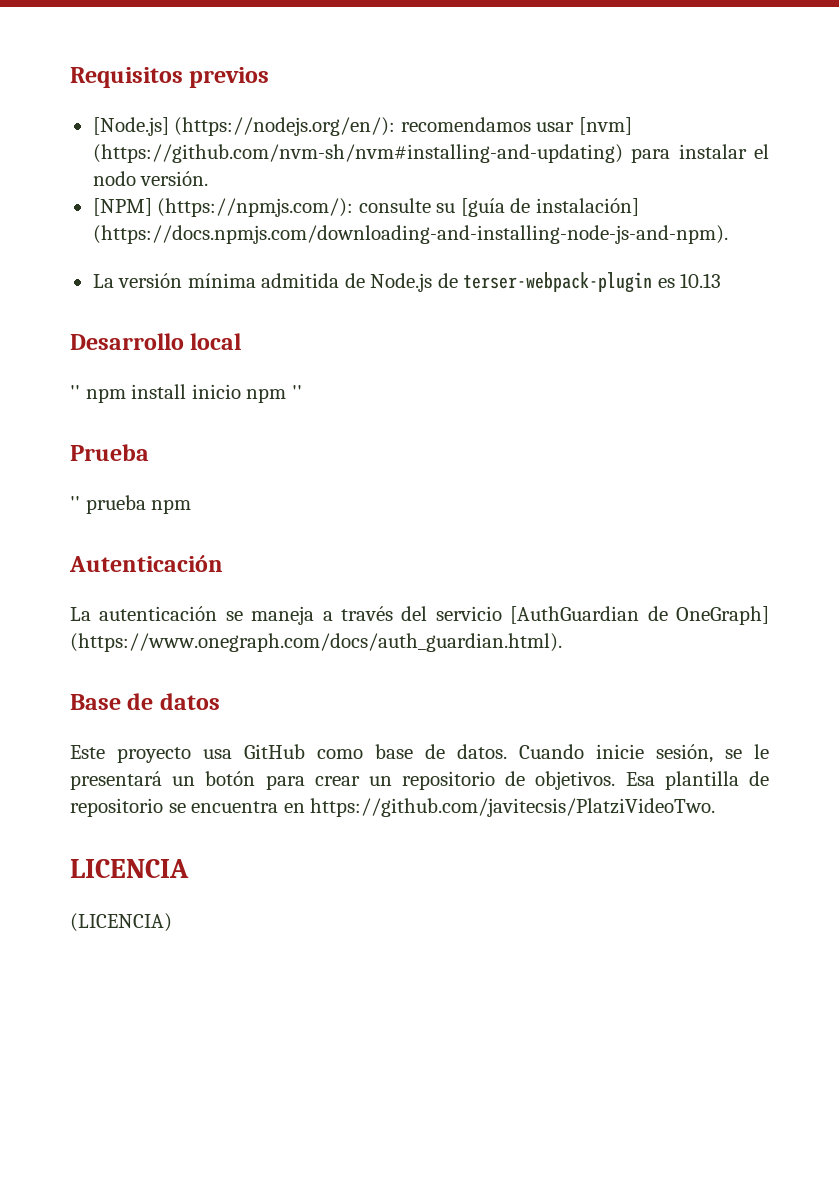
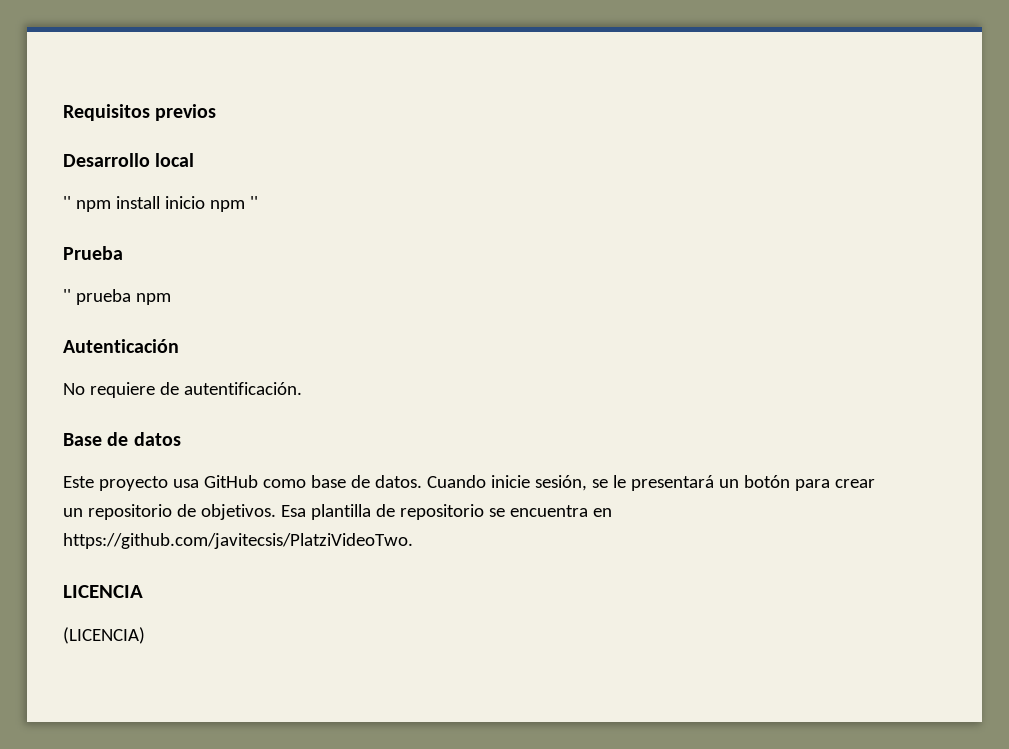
[92,117,632,136] [92,144,769,163] [92,171,209,186] [92,198,639,217] [92,225,728,244] [92,272,722,293] // [Node.js] (https://nodejs.org/en/): recomendamos usar [nvm] (https://github.com/nvm-sh/nvm#installing-and-updating) para instalar el nodo versión. // [NPM] (https://npmjs.com/): consulte su [guía de instalación] (https://docs.npmjs.com/downloading-and-installing-node-js-and-npm). // La versión mínima admitida de Node.js de terser-webpack-plugin es 10.13 -> (217, 112) none
[70,606,769,625] [70,633,562,652] La autenticación se maneja a través del servicio [AuthGuardian de OneGraph] (https://www.onegraph.com/docs/auth_guardian.html). -> [63,382,302,398] No requiere de autentificación.

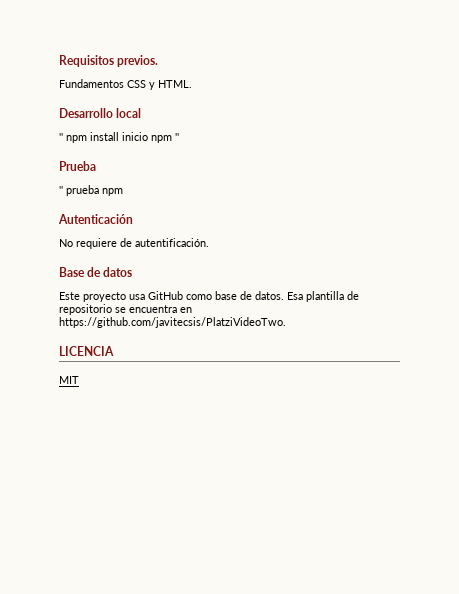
[155,104,217,121] previos -> [117,55,159,67] [59,79,192,90] previos. // Fundamentos CSS y HTML.
[426,475,875,491] [63,504,276,520] Cuando inicie sesión, se le presentará un botón para crear un repositorio de objetivos. -> (284, 295) none
[63,627,145,644] (LICENCIA) -> [59,376,79,384] MIT

